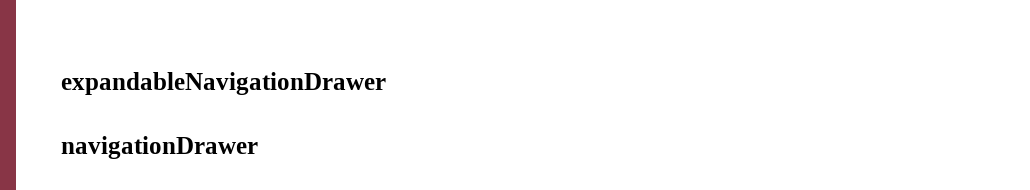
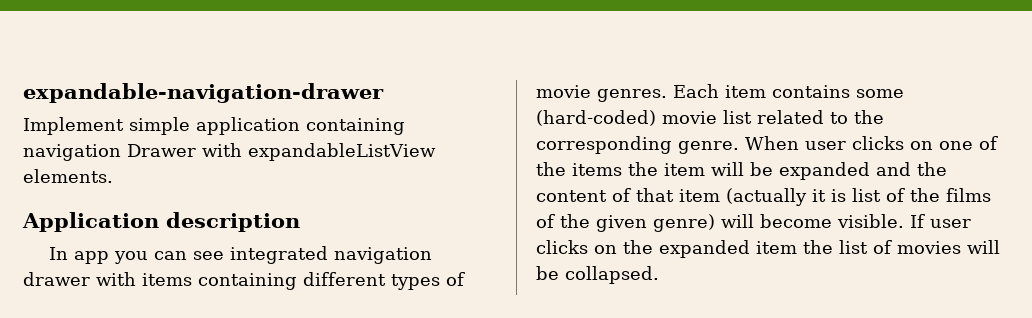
[61,72,386,95] [61,136,258,159] expandableNavigationDrawer // navigationDrawer -> [23,83,384,103] [23,117,405,135] [23,143,436,161] [23,169,113,183] [22,212,300,232] [48,246,432,264] [23,272,465,290] [536,84,904,102] [536,110,884,126] [536,136,998,154] [536,162,947,180] [536,188,991,206] [536,214,971,232] [536,240,1000,258] [536,266,659,284] expandable-navigation-drawer // Implement simple application containing navigation Drawer with expandableListView elements. // Application description // In app you can see integrated navigation drawer with items containing different types of movie genres. Each item contains some (hard-coded) movie list related to the corresponding genre. When user clicks on one of the items the item will be expanded and the content of that item (actually it is list of the films of the given genre) will become visible. If user clicks on the expanded item the list of movies will be collapsed.

